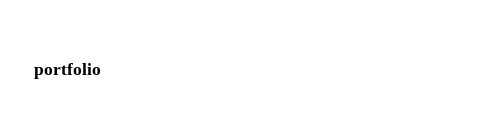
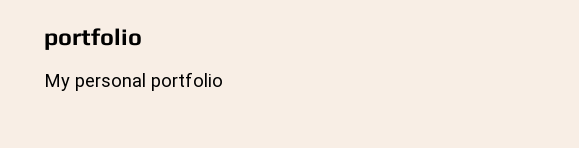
[34,63,101,79] portfolio -> [44,28,142,50] [44,72,223,91] portfolio // My personal portfolio

